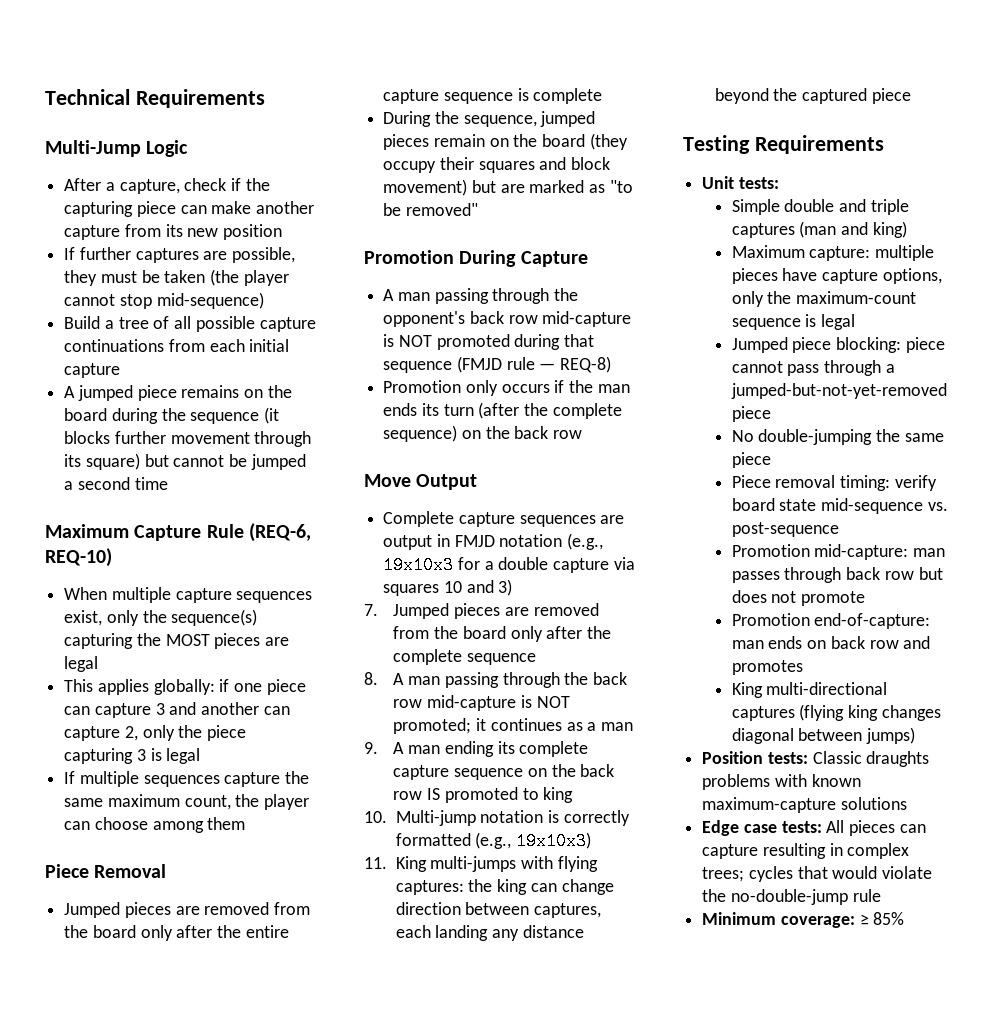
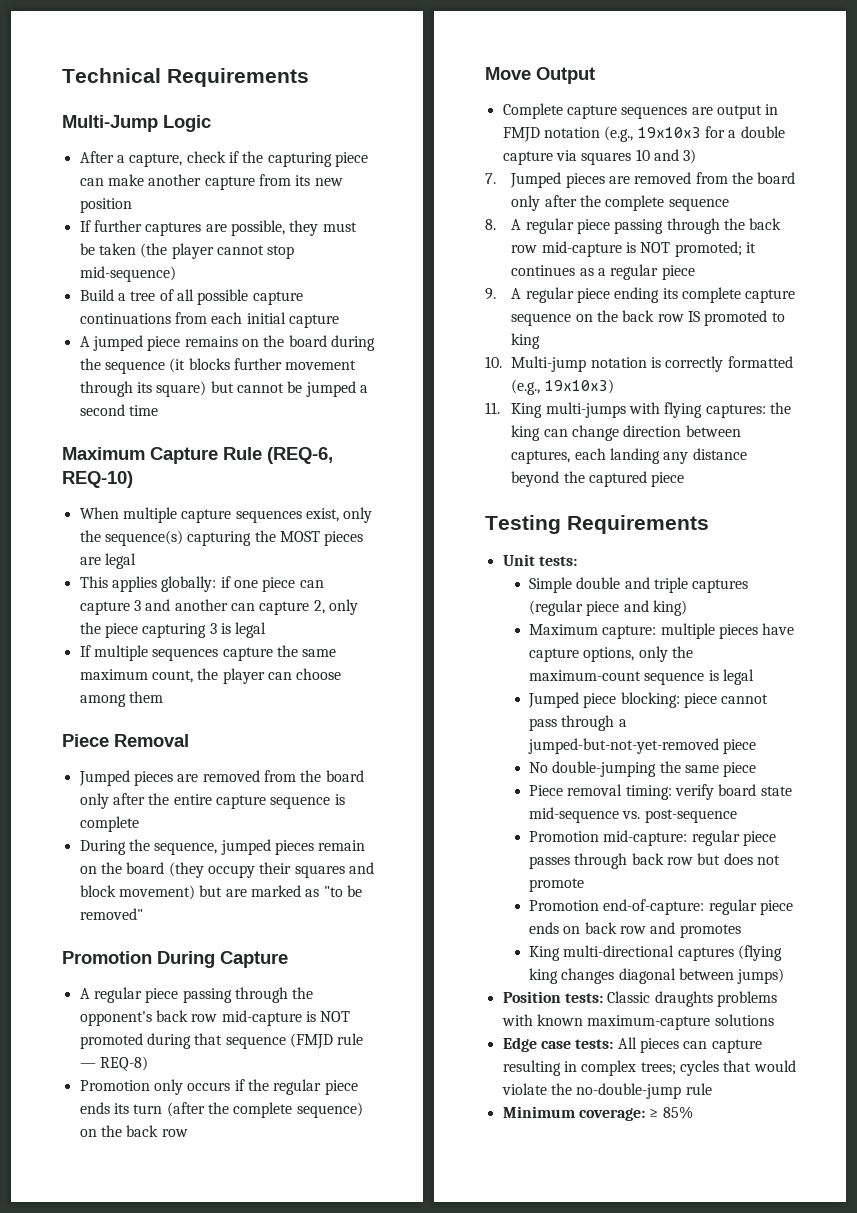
[397,292,430,301] man -> [93,987,179,1003] regular piece
[597,384,630,393] man -> [273,1079,358,1095] regular piece
[408,676,441,685] man -> [525,218,610,234] regular piece
[601,722,634,731] man -> [610,264,695,280] regular piece
[408,745,441,754] man -> [525,287,610,303] regular piece
[799,221,837,238] (man -> [528,600,620,616] (regular piece
[913,548,946,557] man -> [691,830,776,846] regular piece
[731,640,764,649] man -> [708,899,793,915] regular piece

